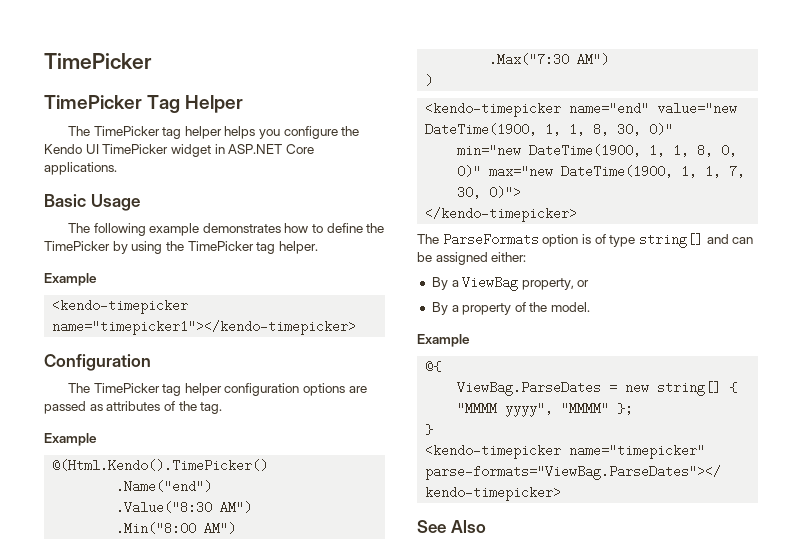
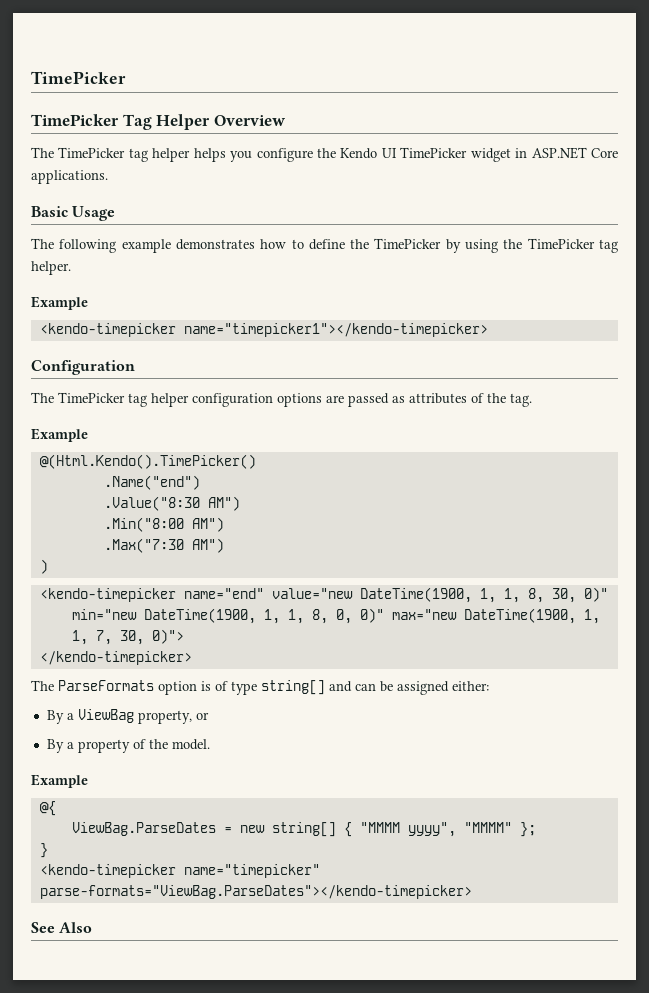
(244, 104) none -> [213,115,286,126] Overview

